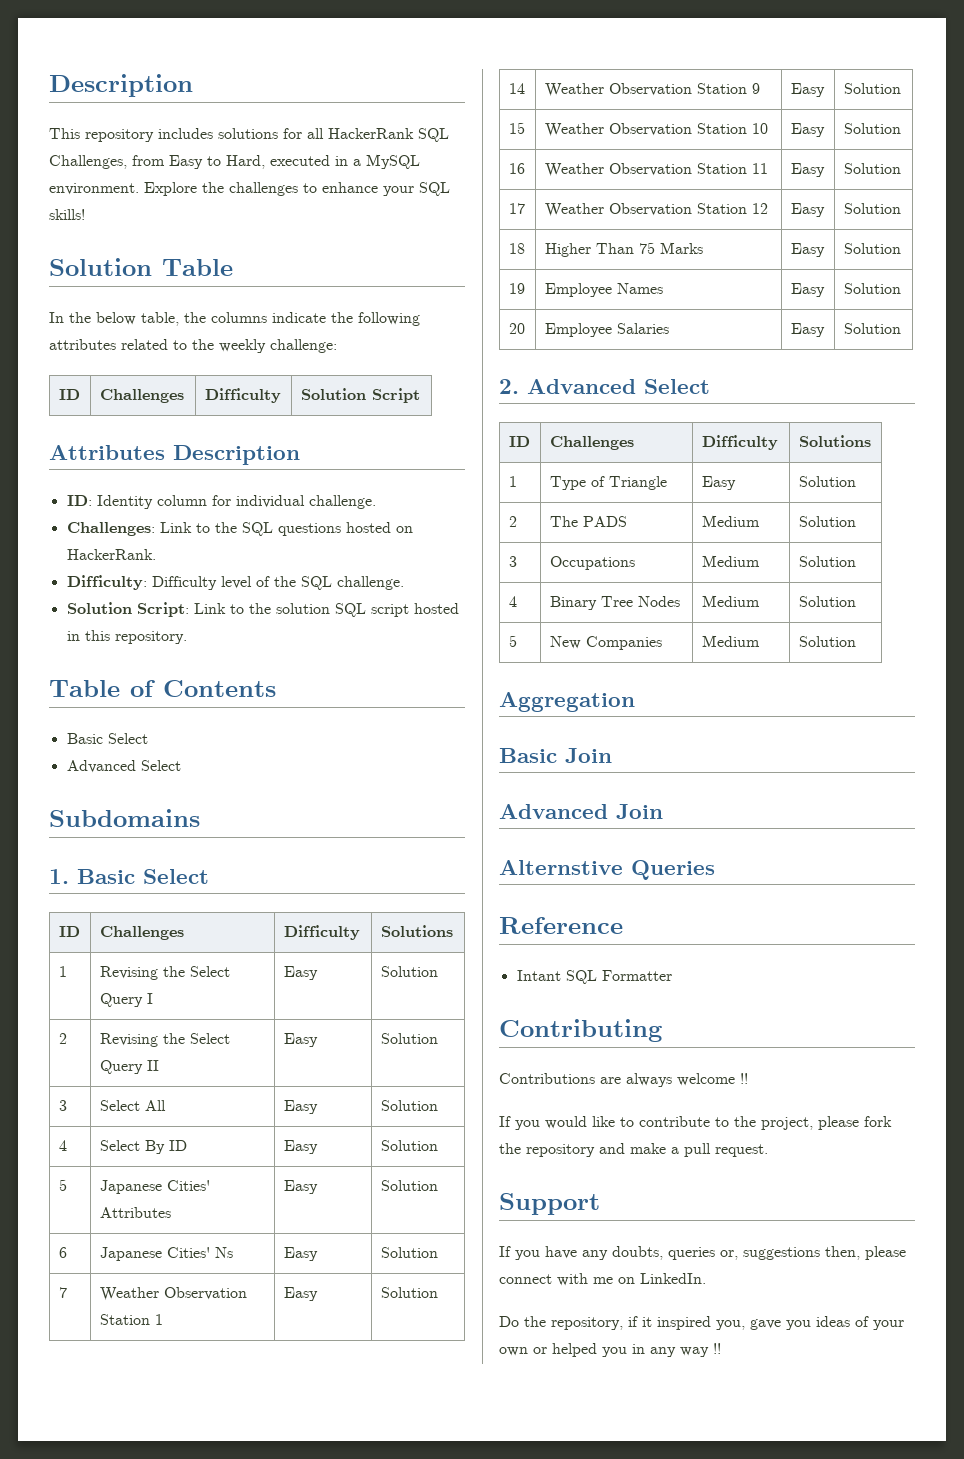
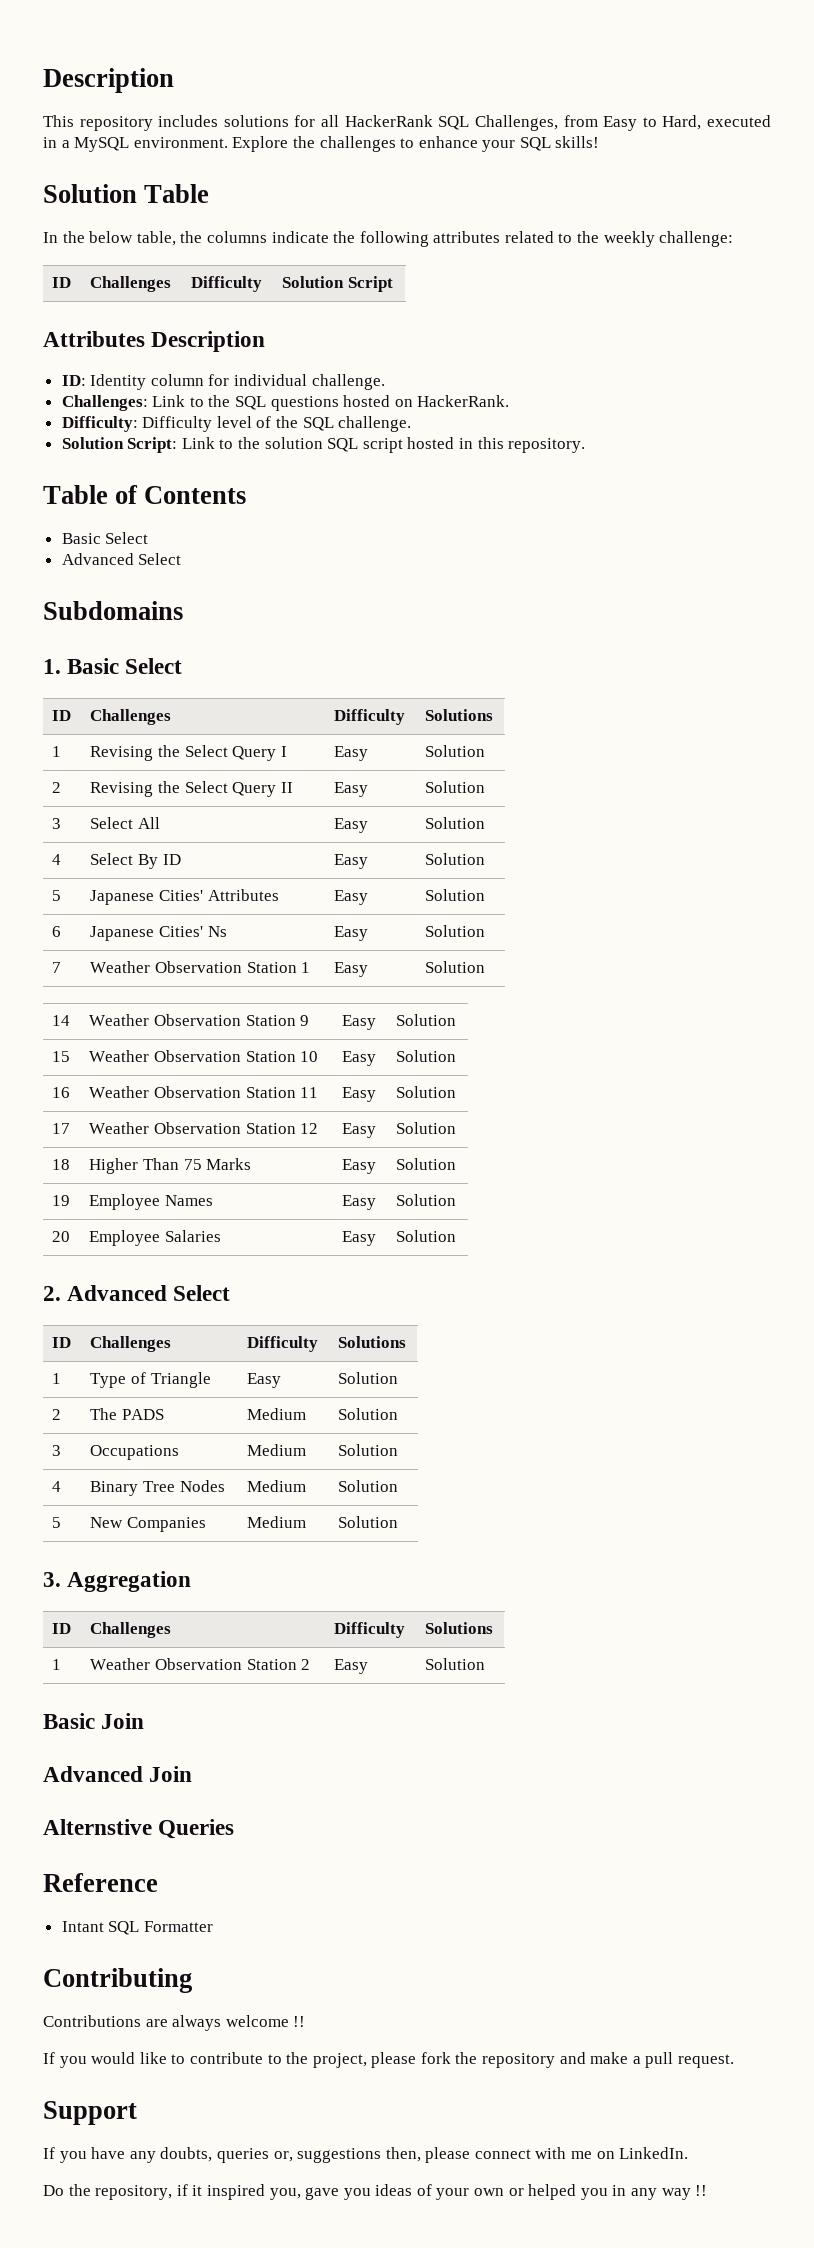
(856, 641) none -> [43,1572,61,1587] 3.
(635, 702) none -> [52,1623,72,1634] [90,1622,172,1638] [334,1622,406,1638] [425,1622,494,1634] [52,1659,62,1670] [90,1658,311,1670] [334,1659,369,1674] [425,1658,486,1670] // ID | Challenges | Difficulty | Solutions // 1 | Weather Observation Station 2 | Easy | Solution

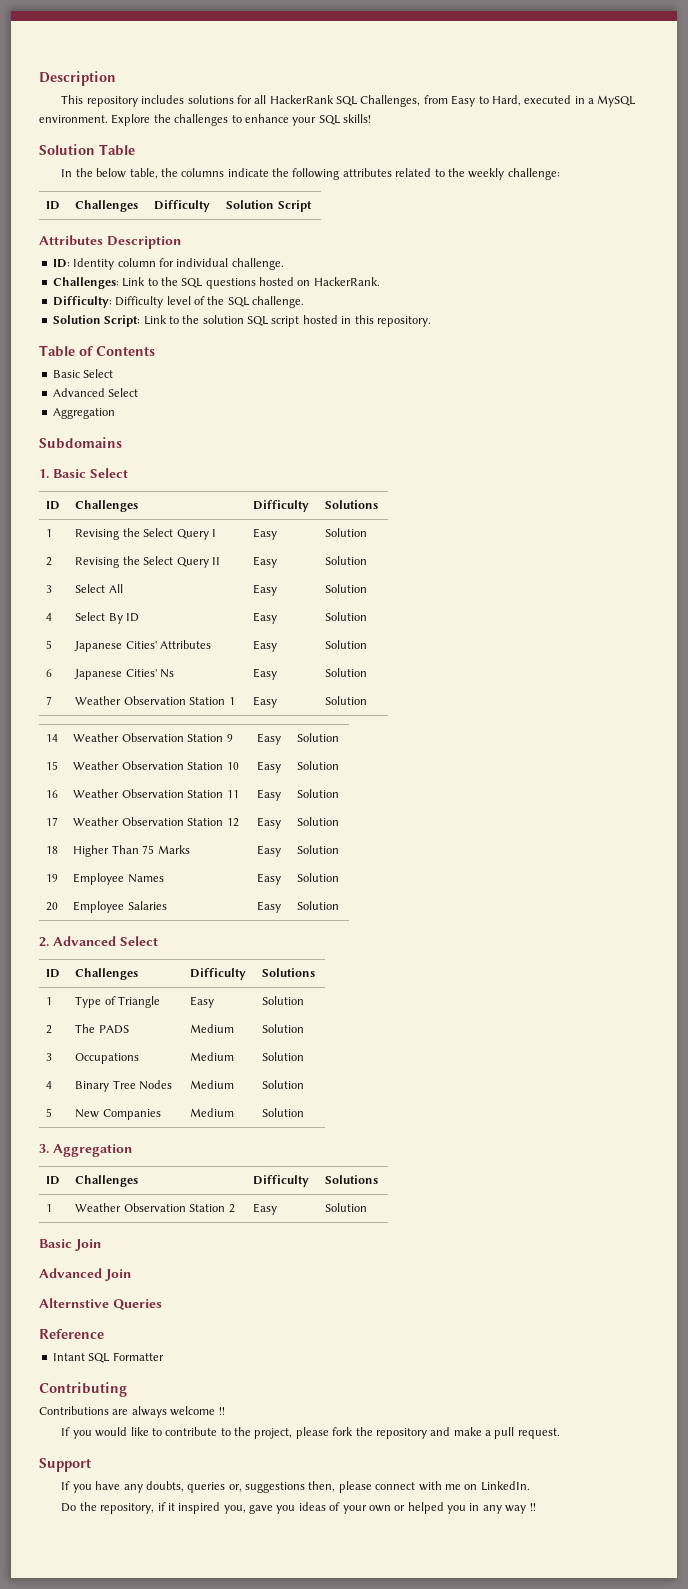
(182, 559) none -> [52,408,115,419] // Aggregation

